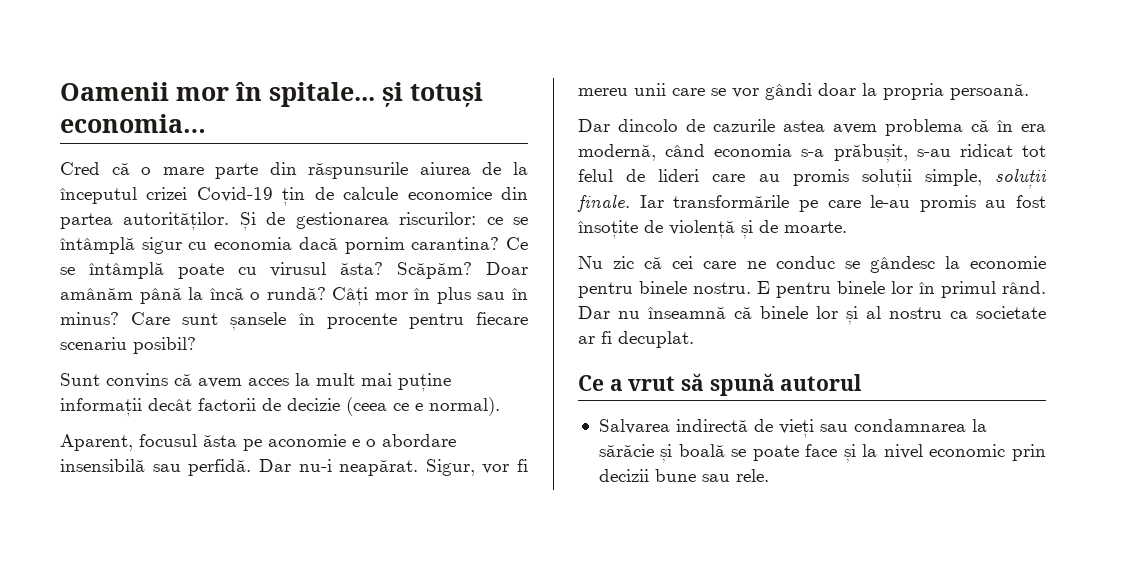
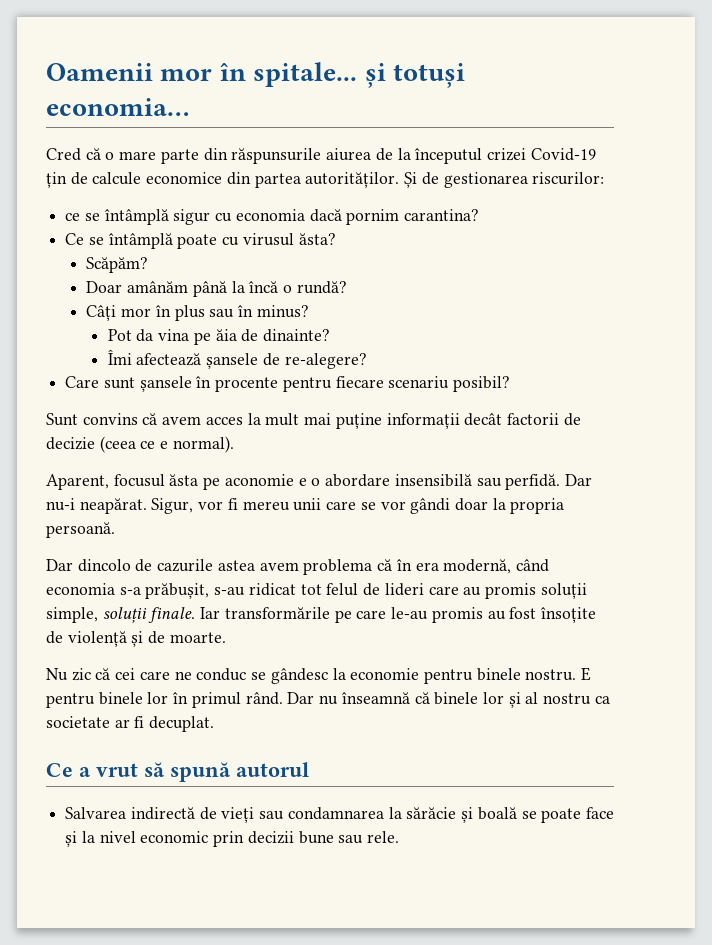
(477, 218) none -> (605, 178) //
(500, 243) none -> (480, 215) //
(384, 268) none -> (336, 239) //
(473, 270) none -> (149, 265) //
(326, 293) none -> (347, 287) //
(119, 318) none -> [107,329,330,345] [107,349,367,369] // Pot da vina pe ăia de dinainte? // Îmi afectează șansele de re-alegere? //

